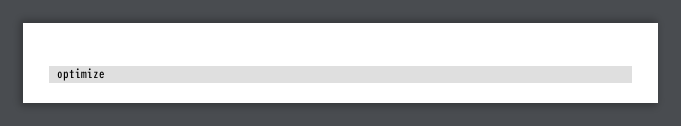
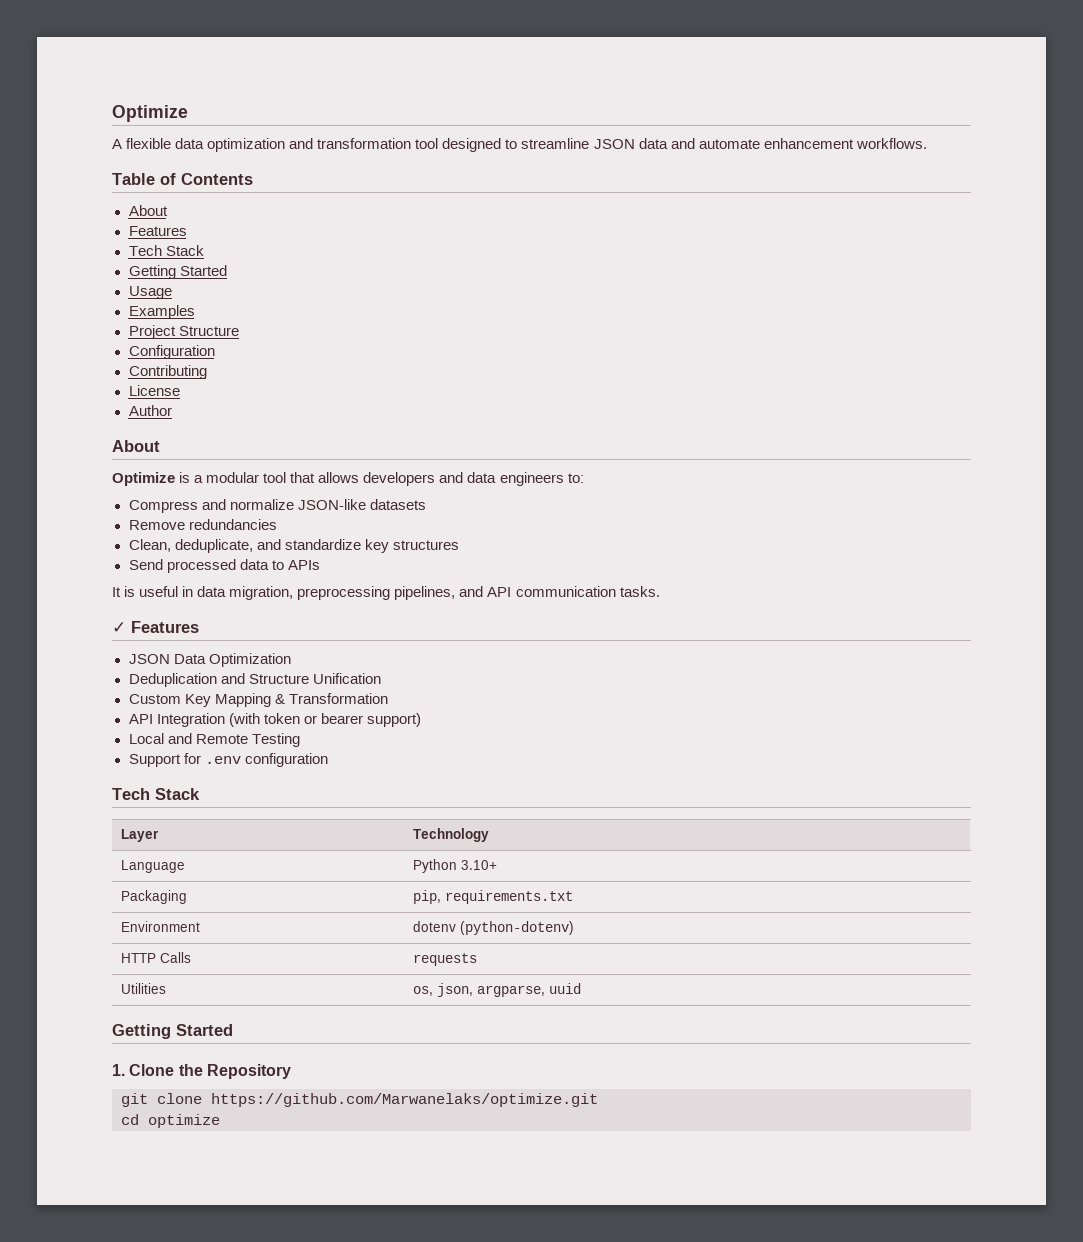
(57, 74) none -> [112,105,188,122] [112,138,927,152] [112,173,253,185] [128,205,168,216] [128,226,187,236] [128,245,204,256] [128,265,227,279] [128,286,172,299] [128,305,195,319] [128,325,239,339] [128,345,215,359] [128,365,207,379] [128,385,180,396] [128,405,172,416] [112,440,160,452] [112,472,584,486] [128,499,426,513] [128,519,277,530] [128,539,459,553] [128,559,320,573] [112,586,660,600] [112,621,199,633] [128,653,291,667] [128,673,381,687] [128,693,388,707] [128,713,421,727] [128,733,300,747] [128,753,328,767] [112,788,200,800] [121,829,160,842] [413,828,490,842] [121,860,186,873] [413,859,498,873] [121,890,188,904] [413,890,574,904] [121,921,201,932] [413,921,575,935] [121,952,192,963] [413,953,478,966] [121,983,167,994] [413,983,582,997] [112,1024,233,1039] [112,1064,291,1079] [121,1093,598,1107] [121,1114,139,1125] Optimize // A flexible data optimization and transformation tool designed to streamline JSON data and automate enhancement workflows. // Table of Contents // About // Features // Tech Stack // Getting Started // Usage // Examples // Project Structure // Configuration // Contributing // License // Author // About // Optimize is a modular tool that allows developers and data engineers to: // Compress and normalize JSON-like datasets // Remove redundancies // Clean, deduplicate, and standardize key structures // Send processed data to APIs // It is useful in data migration, preprocessing pipelines, and API communication tasks. // ✓ Features // JSON Data Optimization // Deduplication and Structure Unification // Custom Key Mapping & Transformation // API Integration (with token or bearer support) // Local and Remote Testing // Support for .env configuration // Tech Stack // Layer | Technology // Language | Python 3.10+ // Packaging | pip, requirements.txt // Environment | dotenv (python-dotenv) // HTTP Calls | requests // Utilities | os, json, argparse, uuid // Getting Started // 1. Clone the Repository // git clone https://github.com/Marwanelaks/optimize.git // cd

